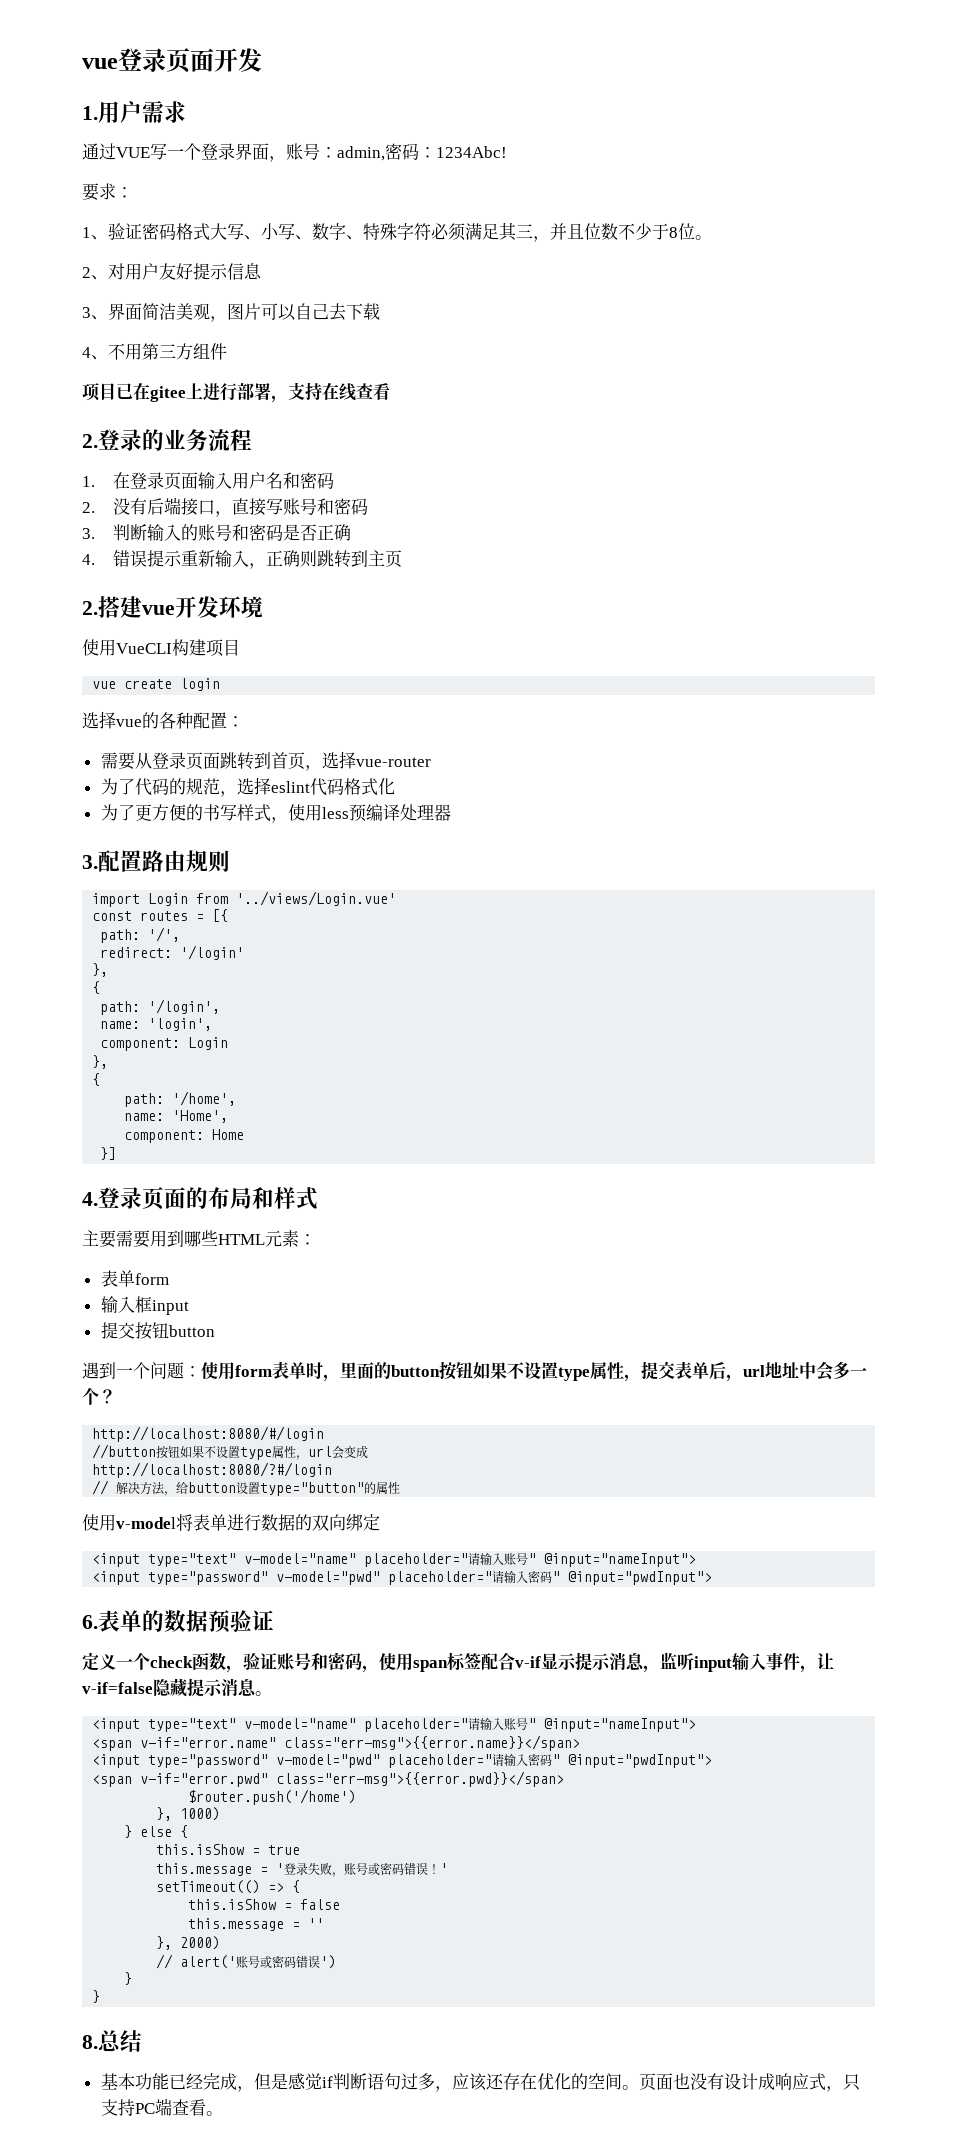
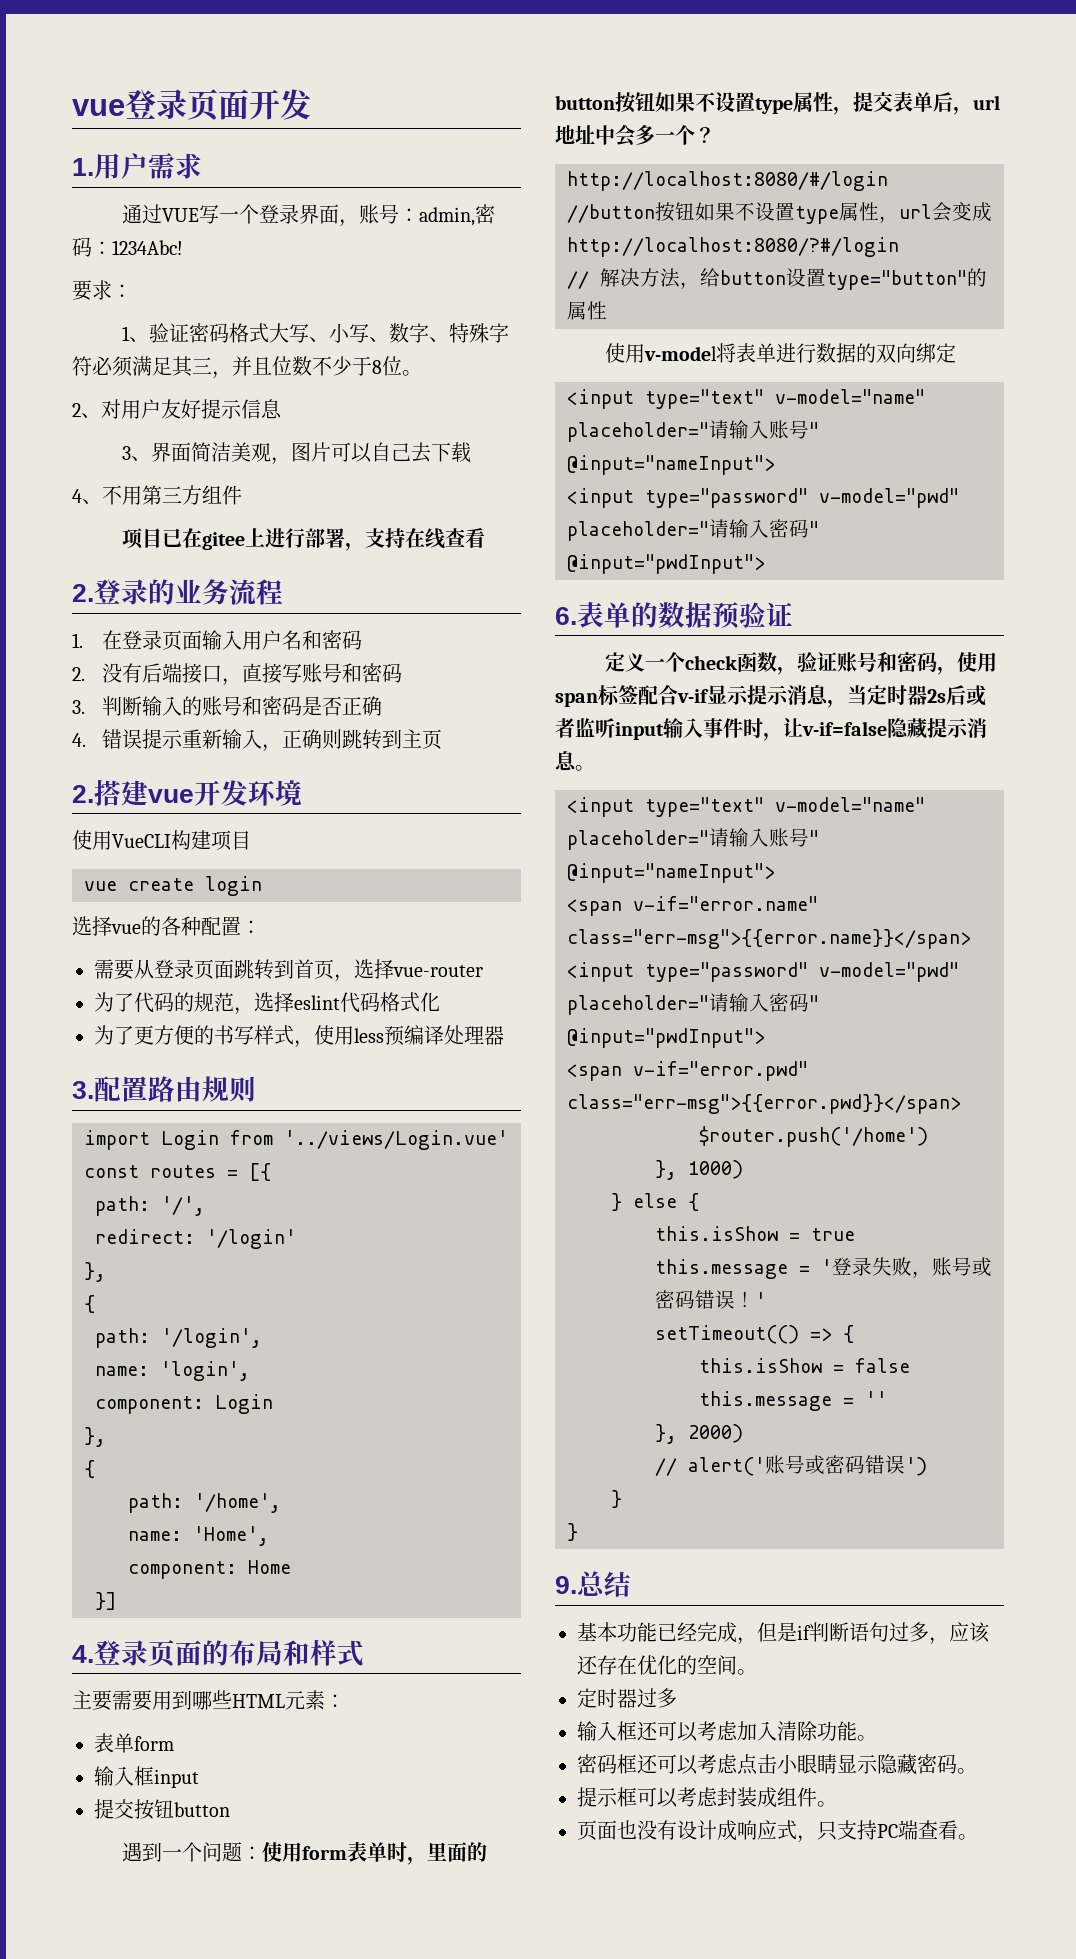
(660, 1669) none -> [847,685,986,706] [555,718,575,738] 当定时器2s后或者
(800, 1661) none -> [743,718,763,738] 时
[82,2035,98,2049] 8. -> [555,1576,577,1594] 9.
[287,2073,322,2090] 感觉 -> (797, 1632) none
(639, 2087) none -> [577,1688,677,1708] [577,1721,877,1742] [577,1754,977,1775] [577,1787,837,1808] // 定时器过多 // 输入框还可以考虑加入清除功能。 // 密码框还可以考虑点击小眼睛显示隐藏密码。 // 提示框可以考虑封装成组件。 //

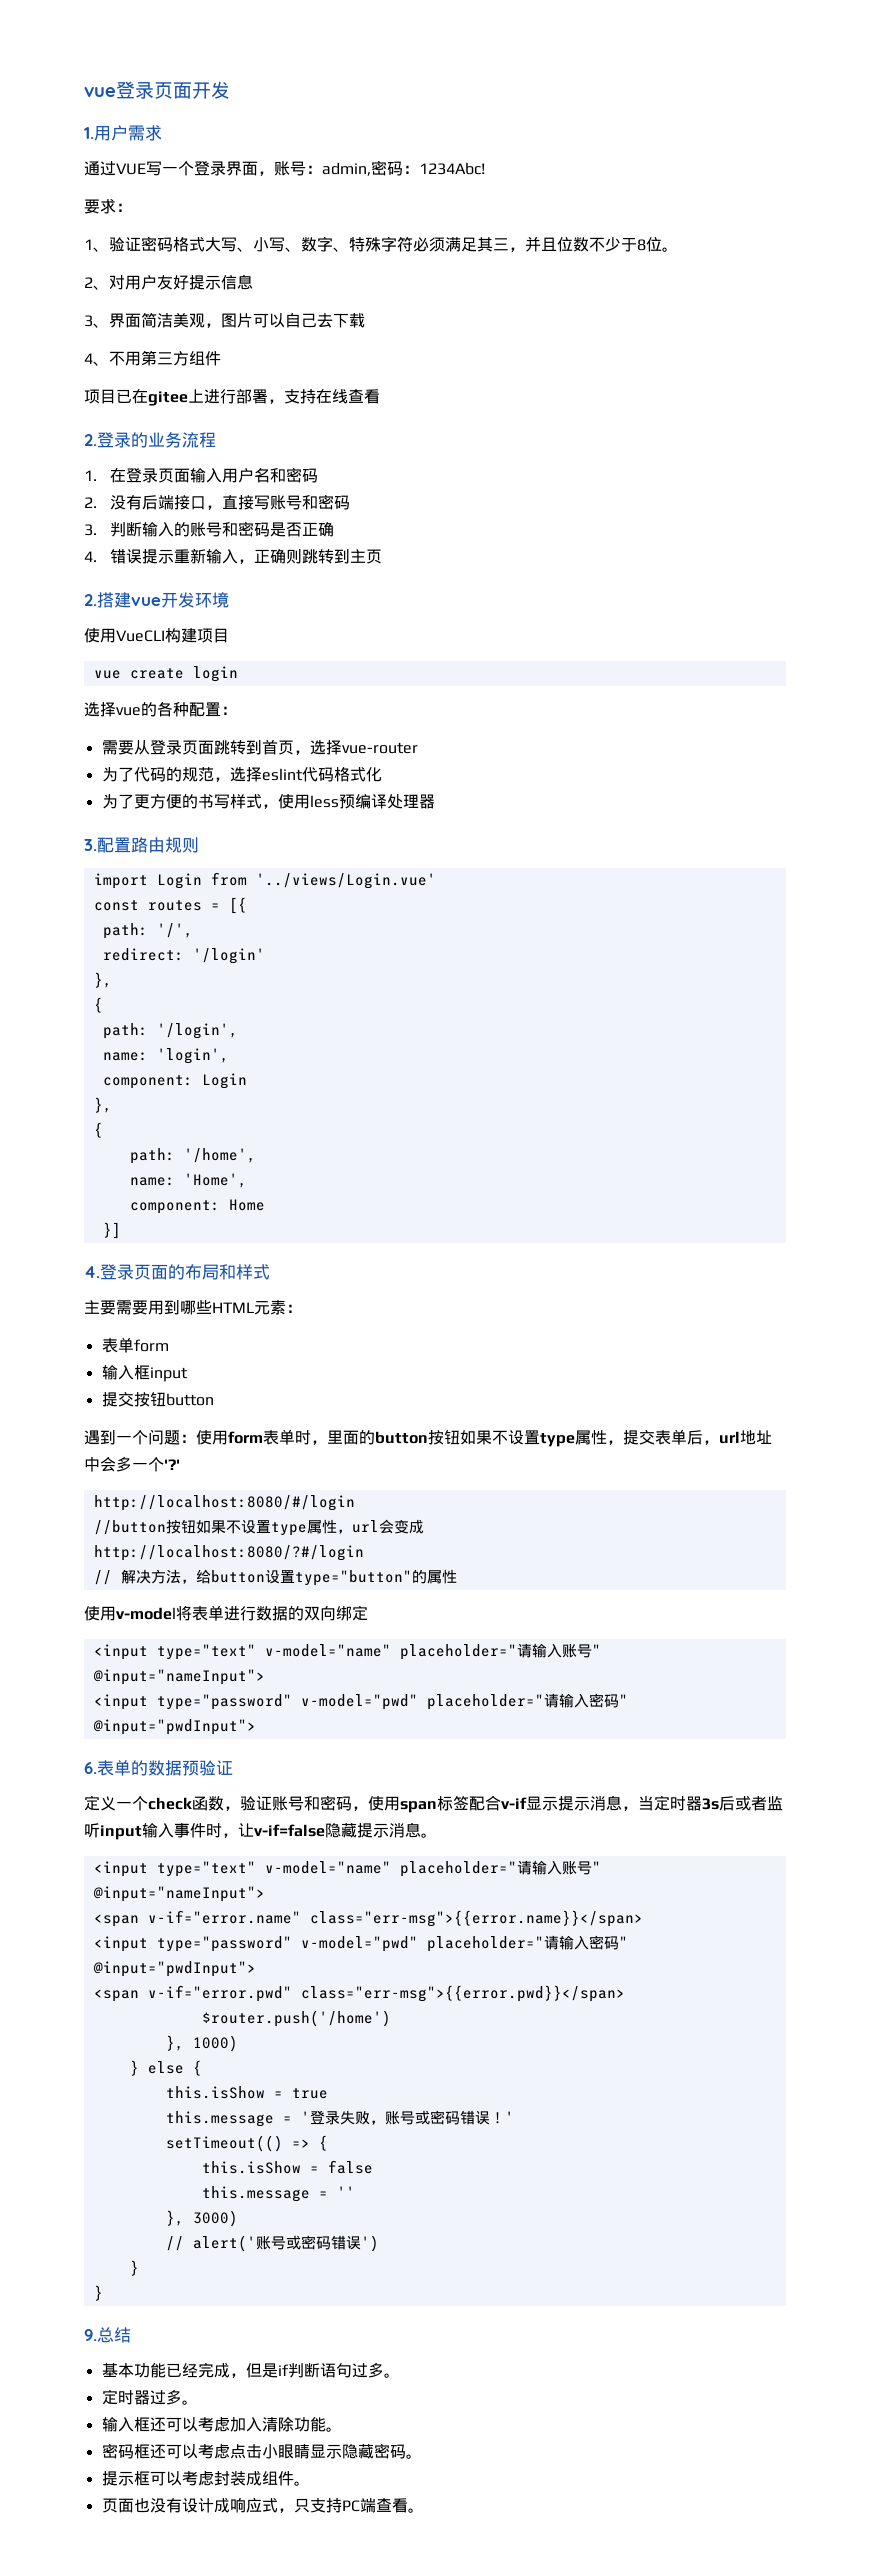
[695,127,715,143] ？ -> [164,1459,180,1470] '?'
[927,689,946,703] 2s -> [702,1798,719,1810] 3s
[688,1424,743,1443] 2000) -> [192,2210,238,2227] 3000)
[929,1622,990,1645] [577,1655,737,1675] ，应该还存在优化的空间 -> (384, 2370) none
(677, 1698) none -> [181,2400,198,2405] 。

